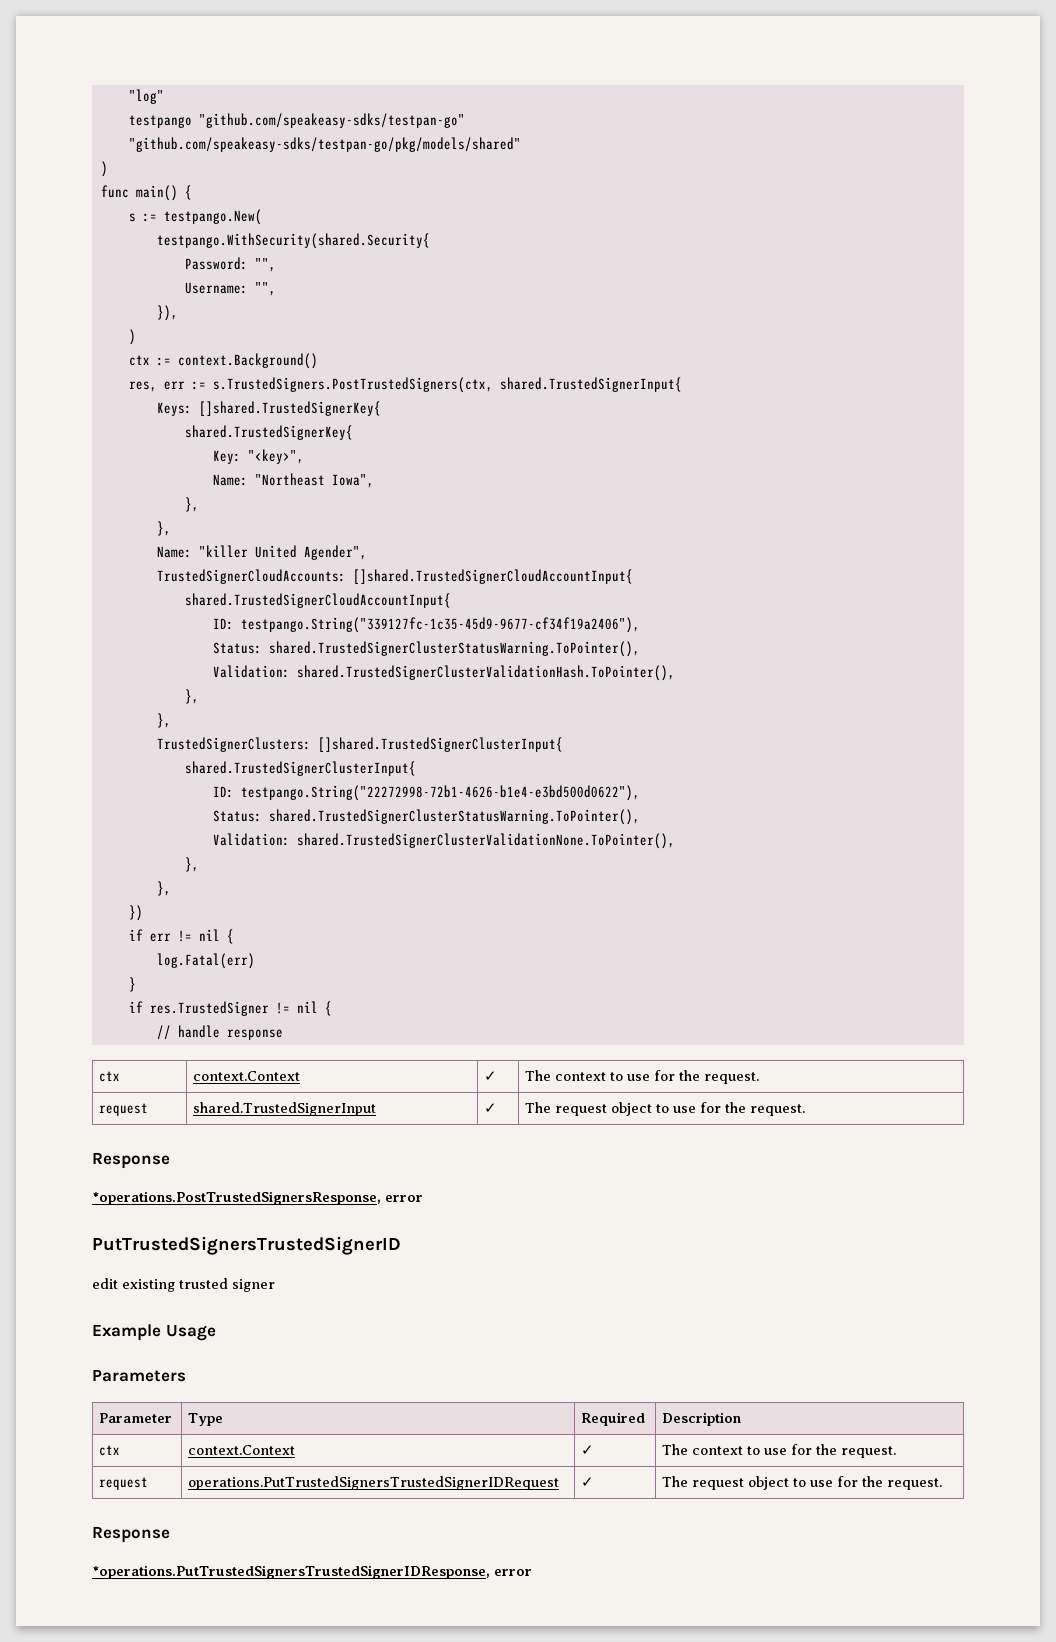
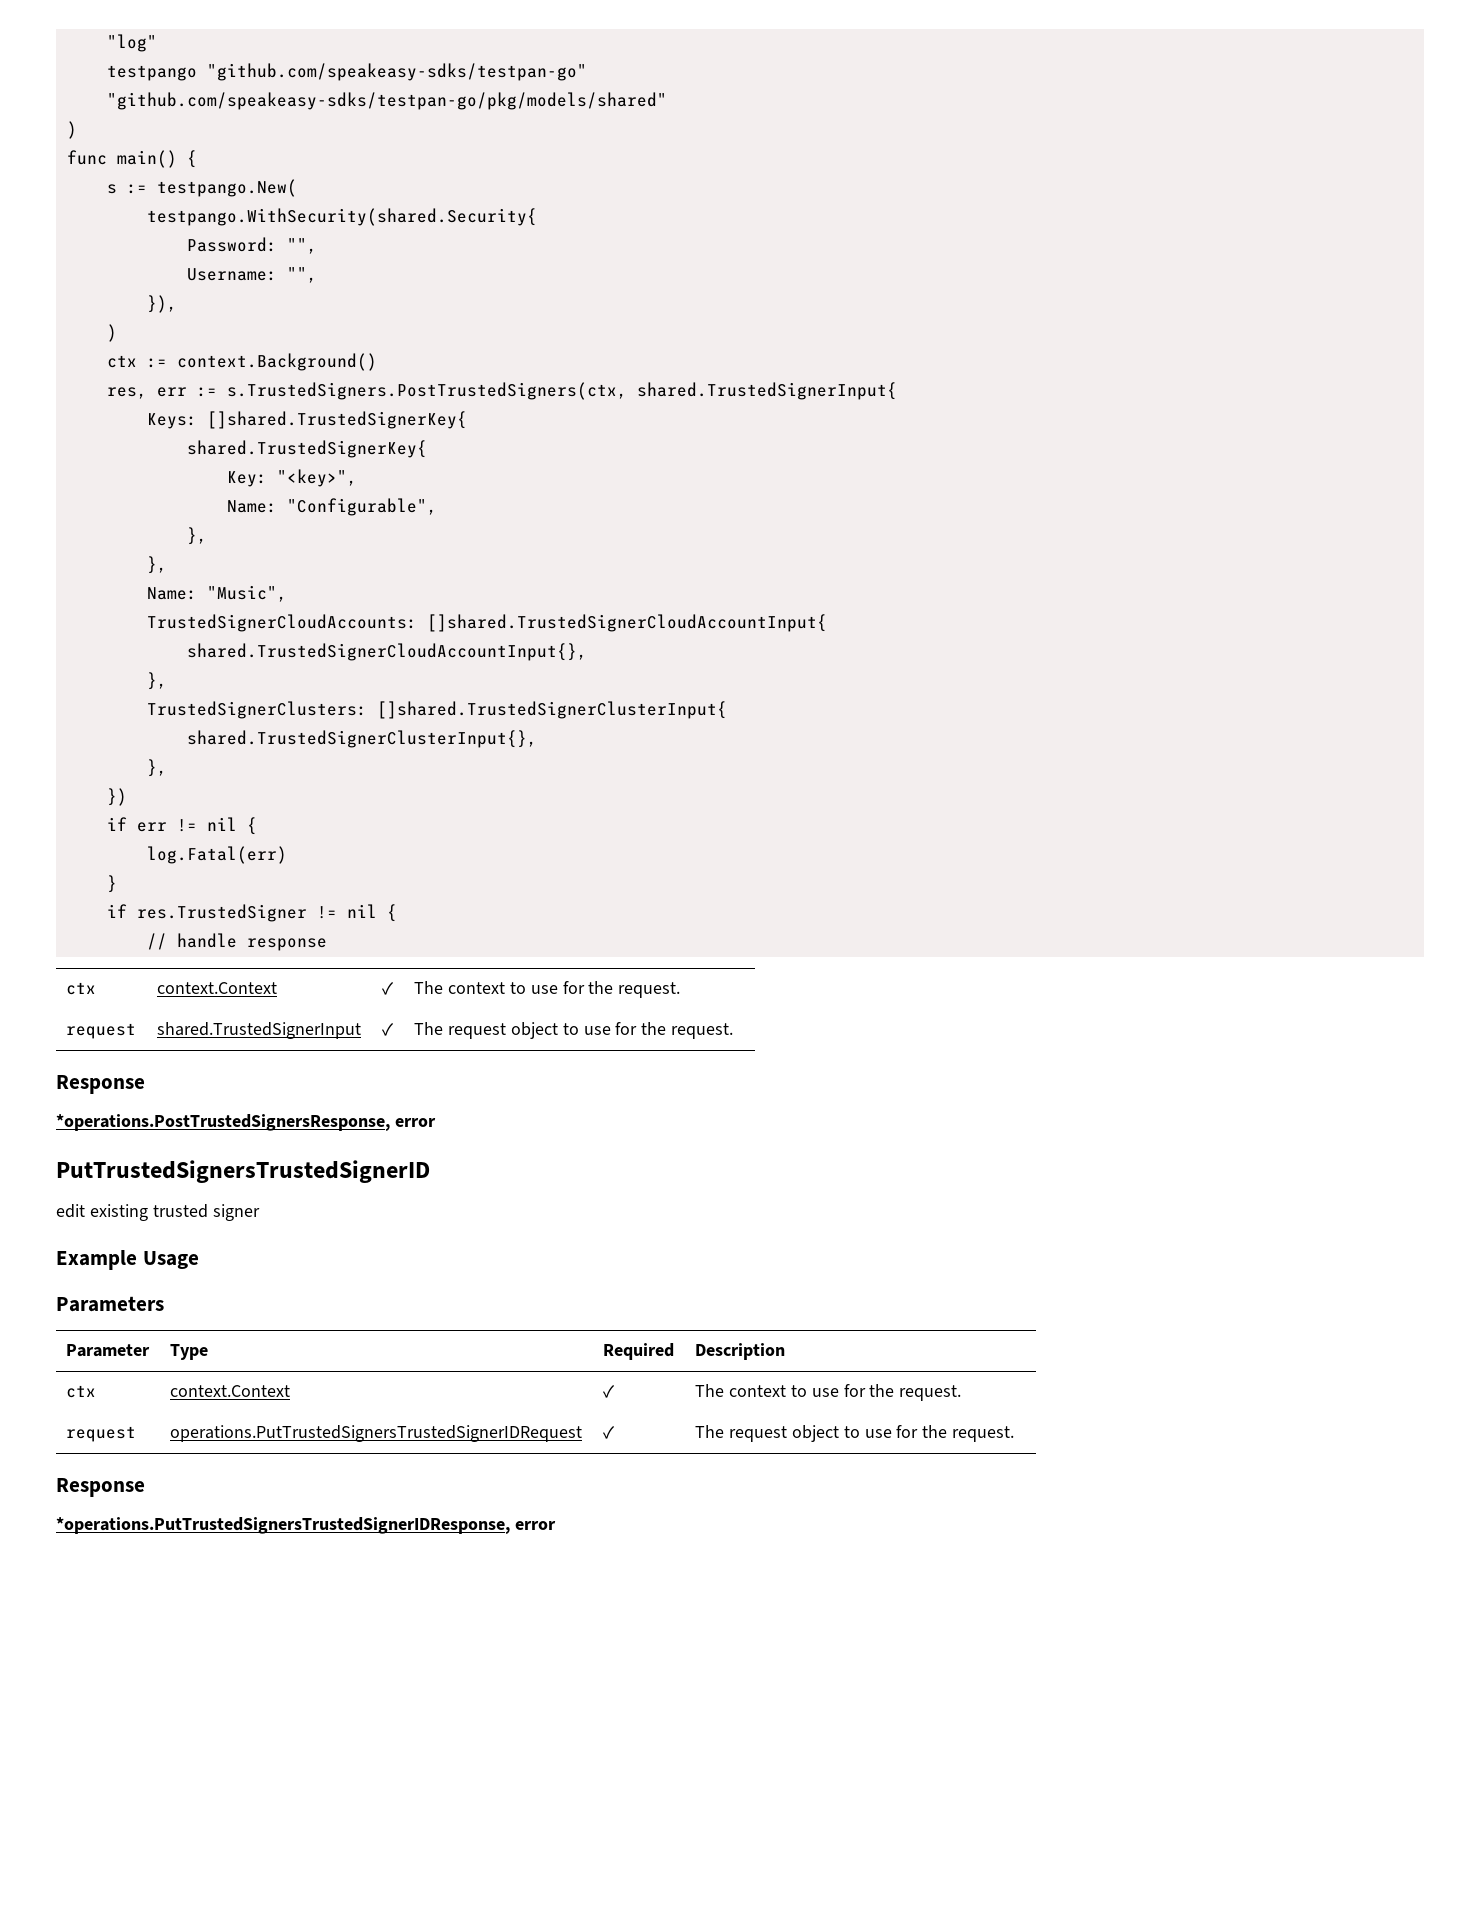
[254,473,374,488] "Northeast Iowa", -> [286,498,437,516] "Configurable",
[198,545,367,560] "killer United Agender", -> [206,585,287,602] "Music",
[184,593,451,608] [212,617,640,633] [212,641,640,657] [212,665,675,681] [184,689,199,704] [156,713,171,728] [156,737,563,752] [184,761,416,776] [212,785,640,801] [212,809,640,825] [212,833,675,849] [184,857,199,872] shared.TrustedSignerCloudAccountInput{ // ID: testpango.String("339127fc-1c35-45d9-9677-cf34f19a2406"), // Status: shared.TrustedSignerClusterStatusWarning.ToPointer(), // Validation: shared.TrustedSignerClusterValidationHash.ToPointer(), // }, // }, // TrustedSignerClusters: []shared.TrustedSignerClusterInput{ // shared.TrustedSignerClusterInput{ // ID: testpango.String("22272998-72b1-4626-b1e4-e3bd500d0622"), // Status: shared.TrustedSignerClusterStatusWarning.ToPointer(), // Validation: shared.TrustedSignerClusterValidationNone.ToPointer(), // }, -> [186,643,587,661] [146,672,167,690] [146,701,727,719] [186,730,537,748] shared.TrustedSignerCloudAccountInput{}, // }, // TrustedSignerClusters: []shared.TrustedSignerClusterInput{ // shared.TrustedSignerClusterInput{},

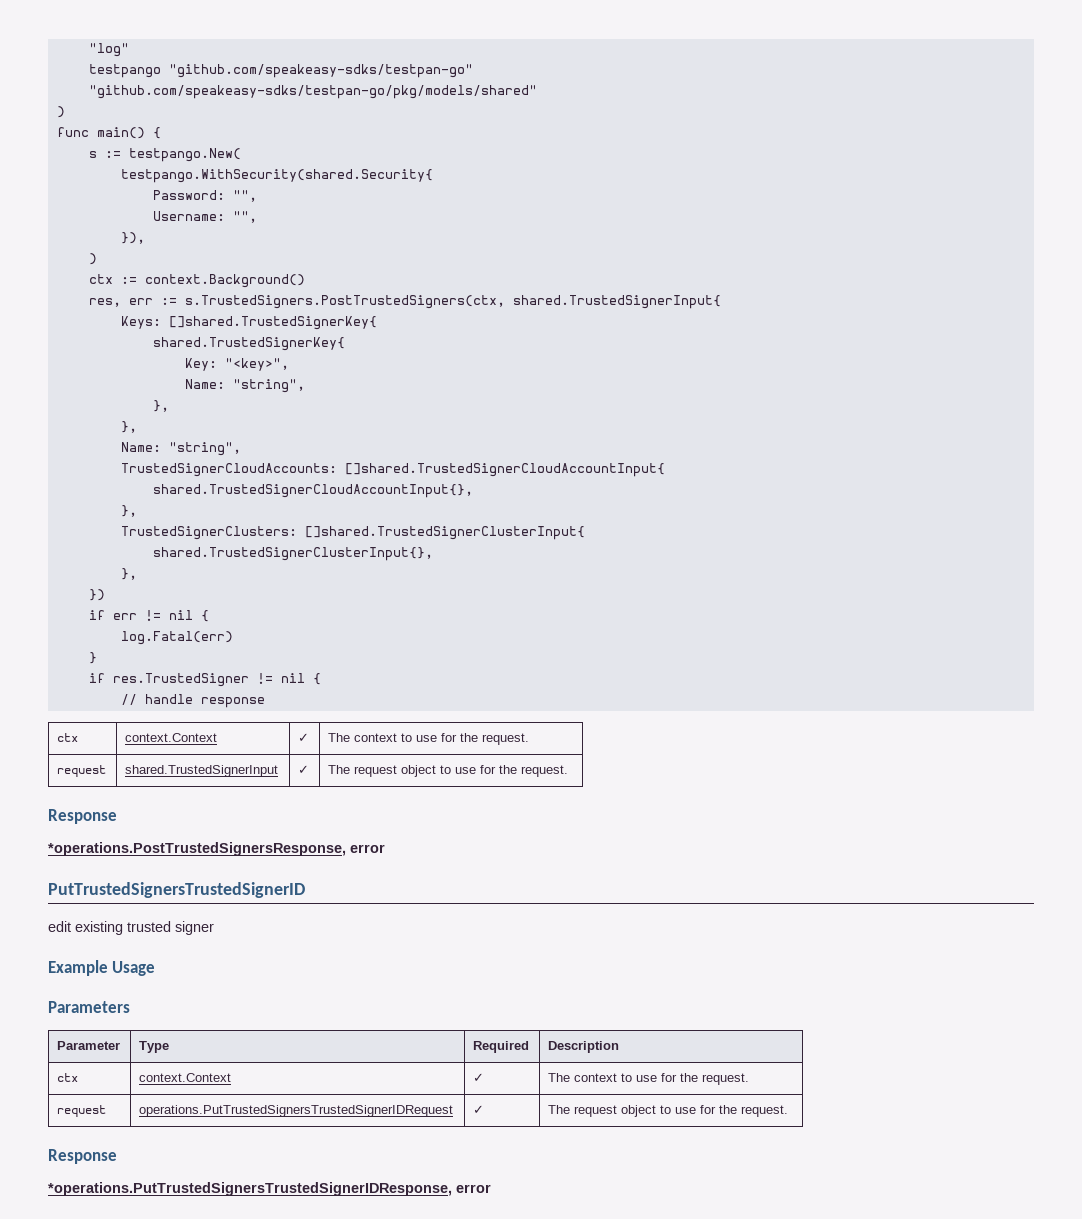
[286,498,437,516] "Configurable", -> [232,379,305,393] "string",
[206,585,287,602] "Music", -> [168,442,241,456] "string",

